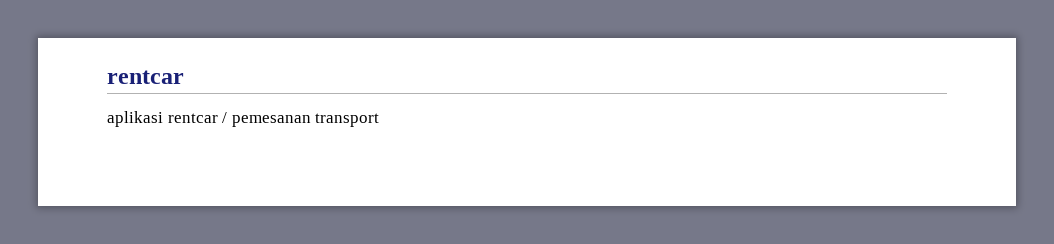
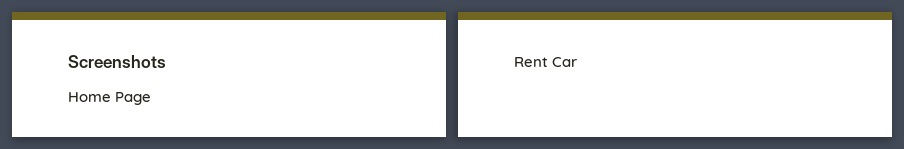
[107,70,184,84] [107,111,380,127] rentcar // aplikasi rentcar / pemesanan transport -> [68,55,166,68] [68,92,152,105] [514,57,578,67] Screenshots // Home Page // Rent Car

